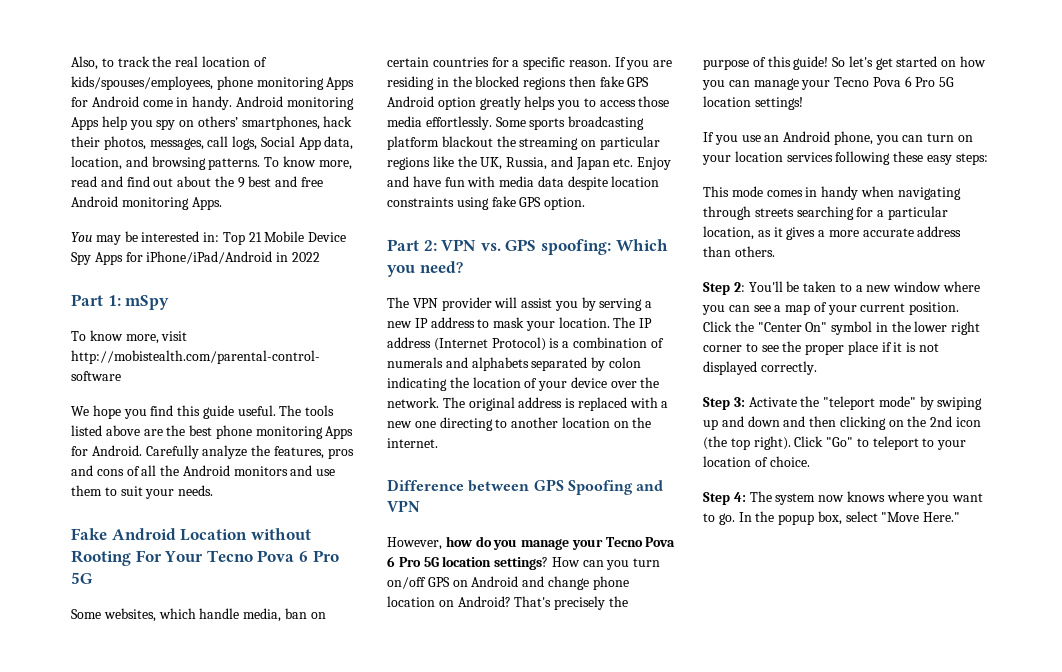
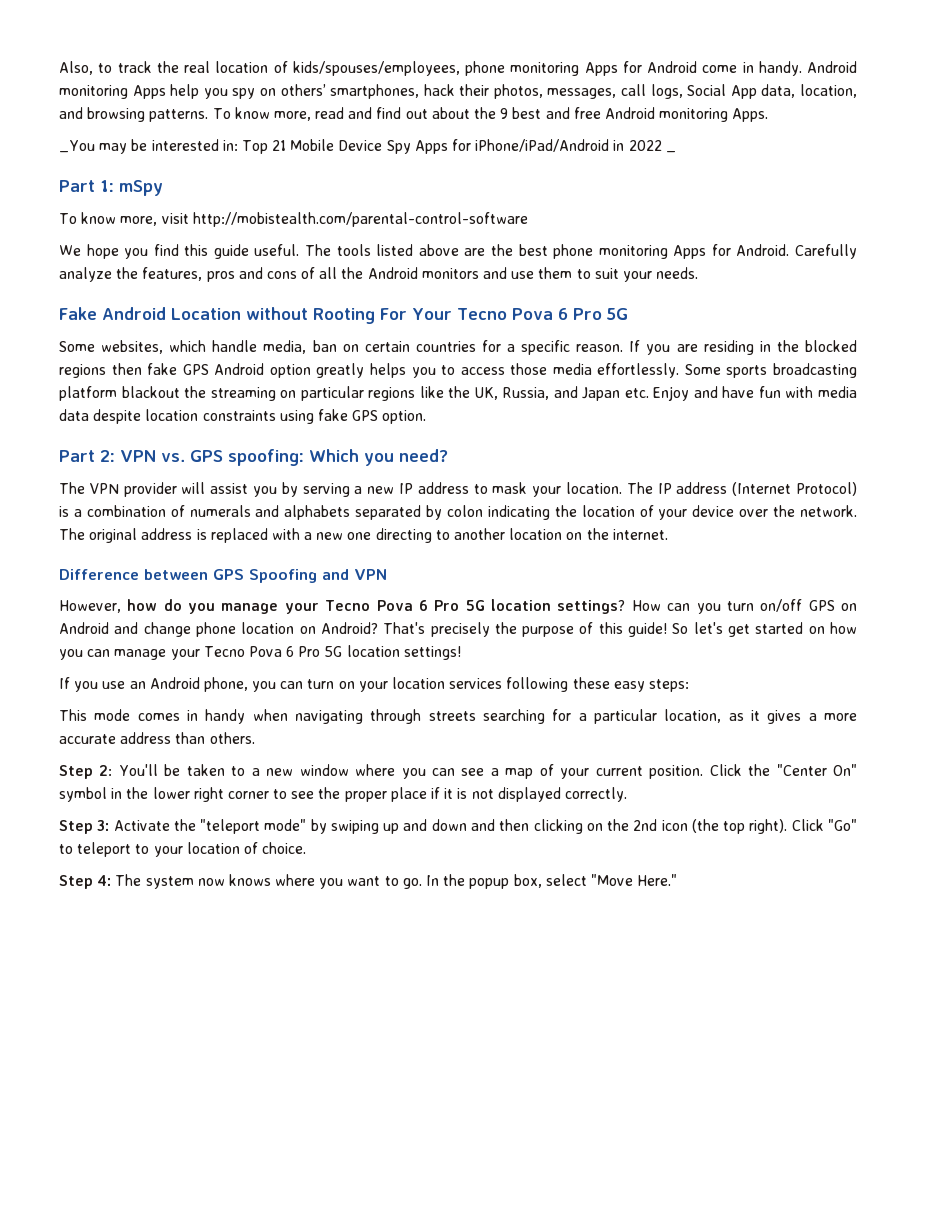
[71,232,92,242] You -> [59,140,95,153] _You
(320, 257) none -> [665,151,676,153] _

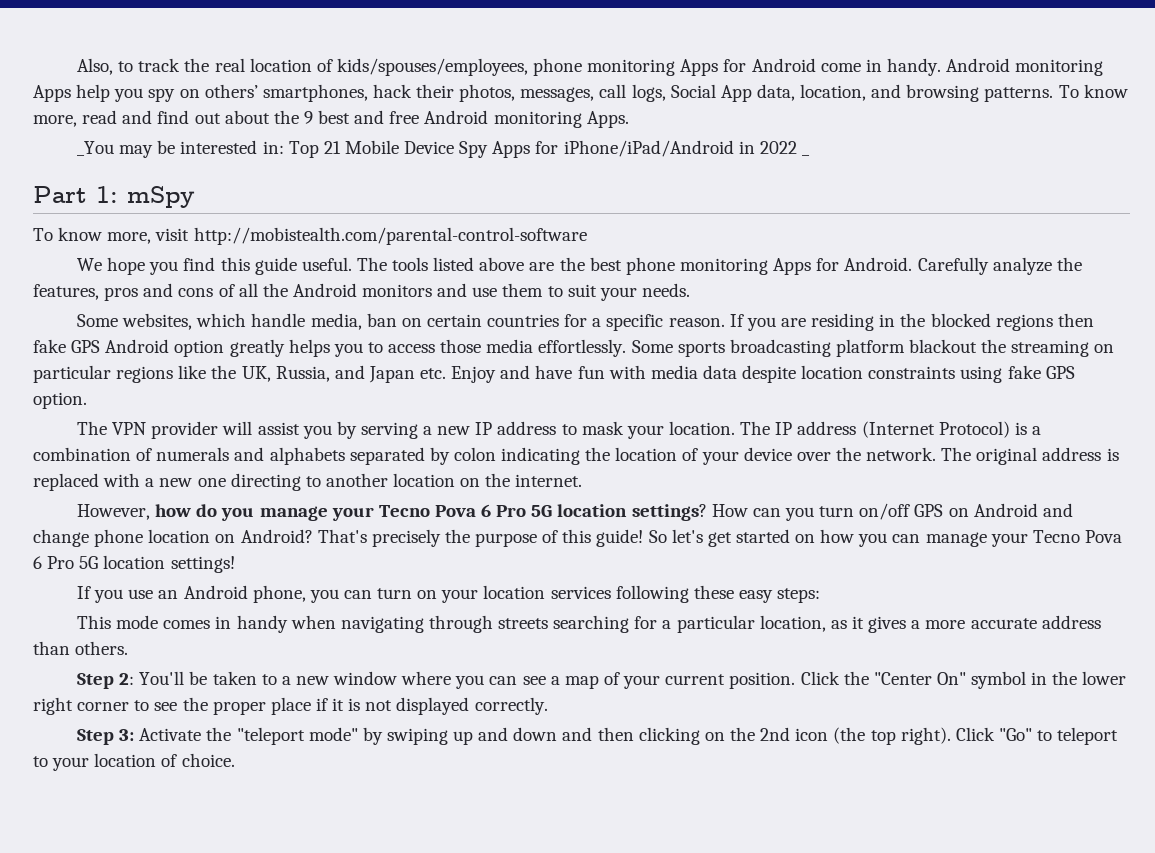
[59,307,628,324] // Fake Android Location without Rooting For Your Tecno Pova 6 Pro 5G -> (690, 290) none
[59,449,448,466] // Part 2: VPN vs. GPS spoofing: Which you need? -> (87, 400) none
[59,569,387,583] // Difference between GPS Spoofing and VPN -> (583, 480) none
[59,874,678,889] // Step 4: The system now knows where you want to go. In the popup box, select "Move Here." -> (235, 760) none

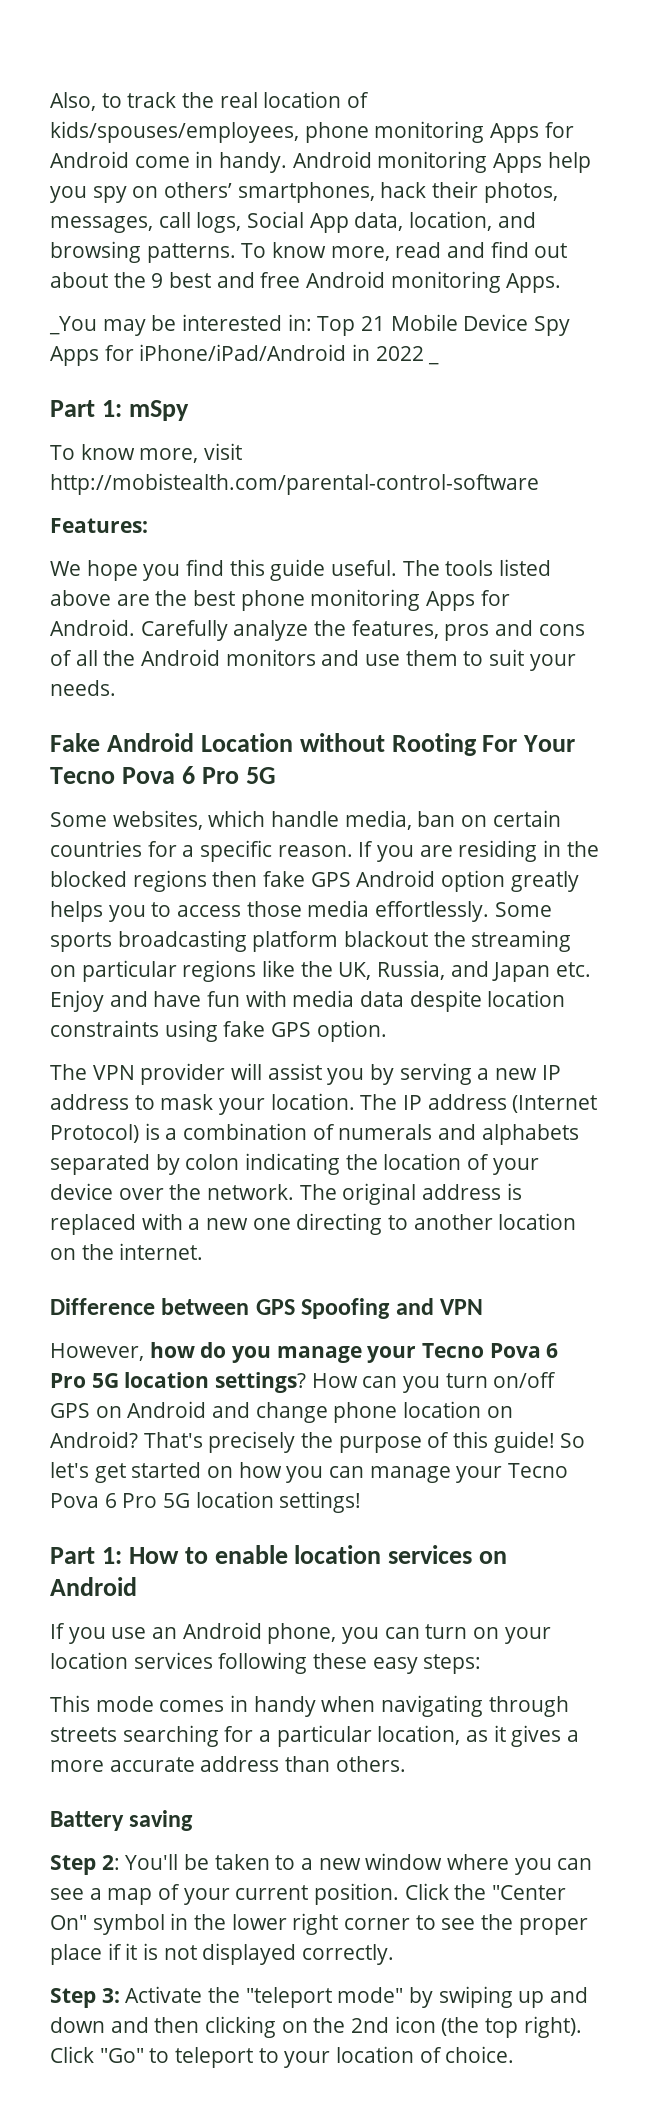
(587, 236) none -> [50,518,148,533] // Features:
(690, 290) none -> [50,733,576,756] [50,766,276,784] // Fake Android Location without Rooting For Your Tecno Pova 6 Pro 5G
(583, 480) none -> [50,1298,484,1319] // Difference between GPS Spoofing and VPN
(235, 564) none -> [50,1545,508,1564] [50,1577,137,1596] // Part 1: How to enable location services on Android
(129, 648) none -> [50,1810,194,1831] // Battery saving

